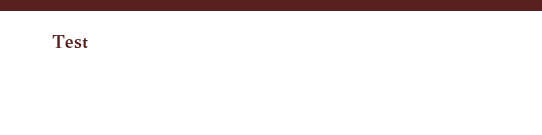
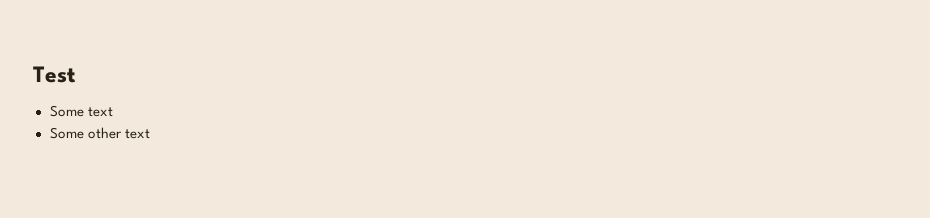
(88, 42) none -> [49,105,113,117] [49,127,150,139] // Some text // Some other text

